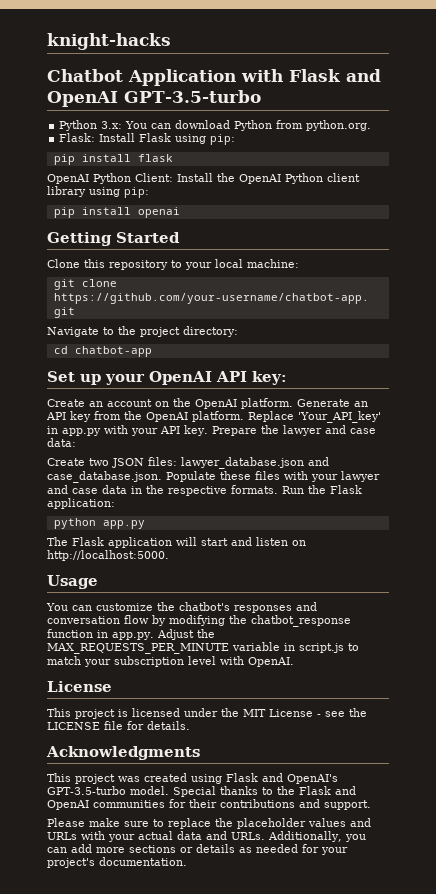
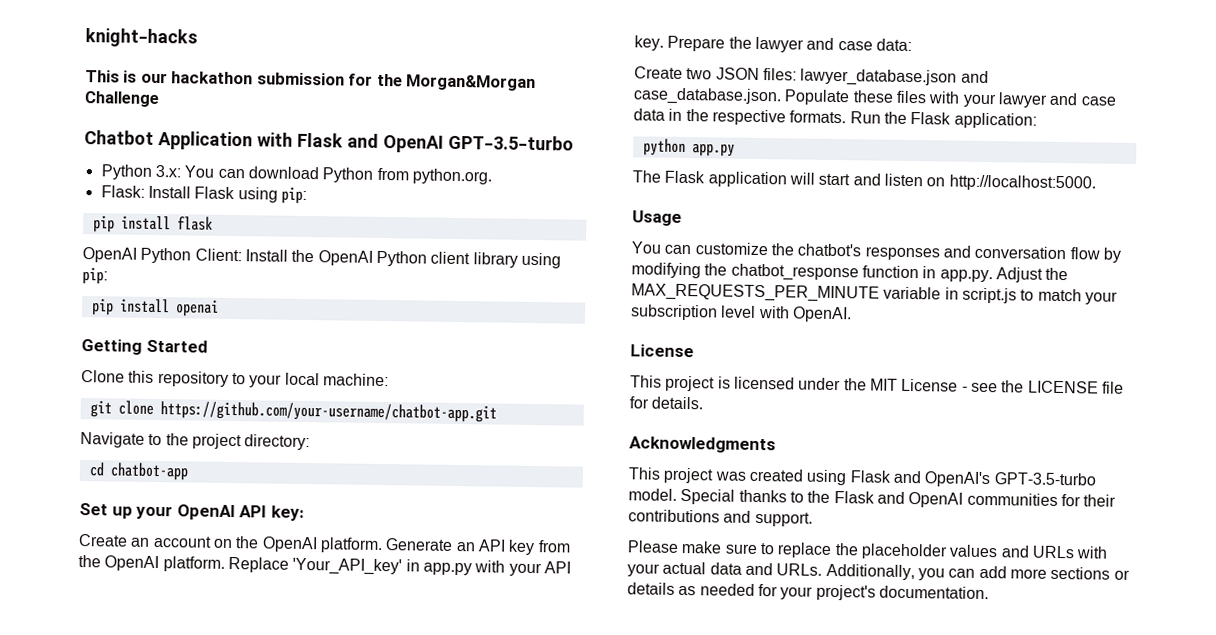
(171, 41) none -> [85,70,537,92] [84,91,159,108] // This is our hackathon submission for the Morgan&Morgan Challenge

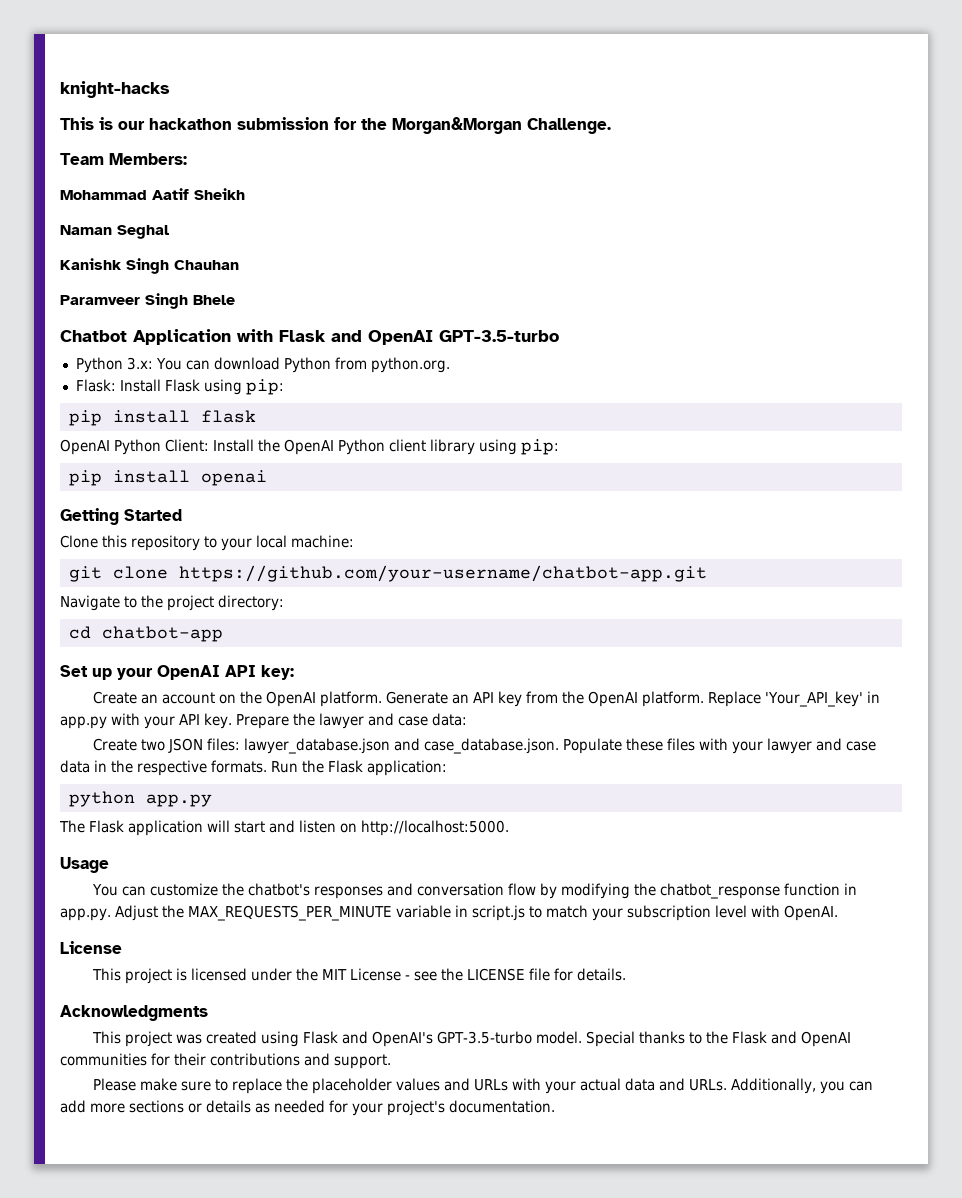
[84,91,159,108] Challenge -> [527,118,611,134] [60,153,187,165] [60,188,245,200] [60,225,169,239] [60,258,239,274] [60,293,235,309] Challenge. // Team Members: // Mohammad Aatif Sheikh // Naman Seghal // Kanishk Singh Chauhan // Paramveer Singh Bhele

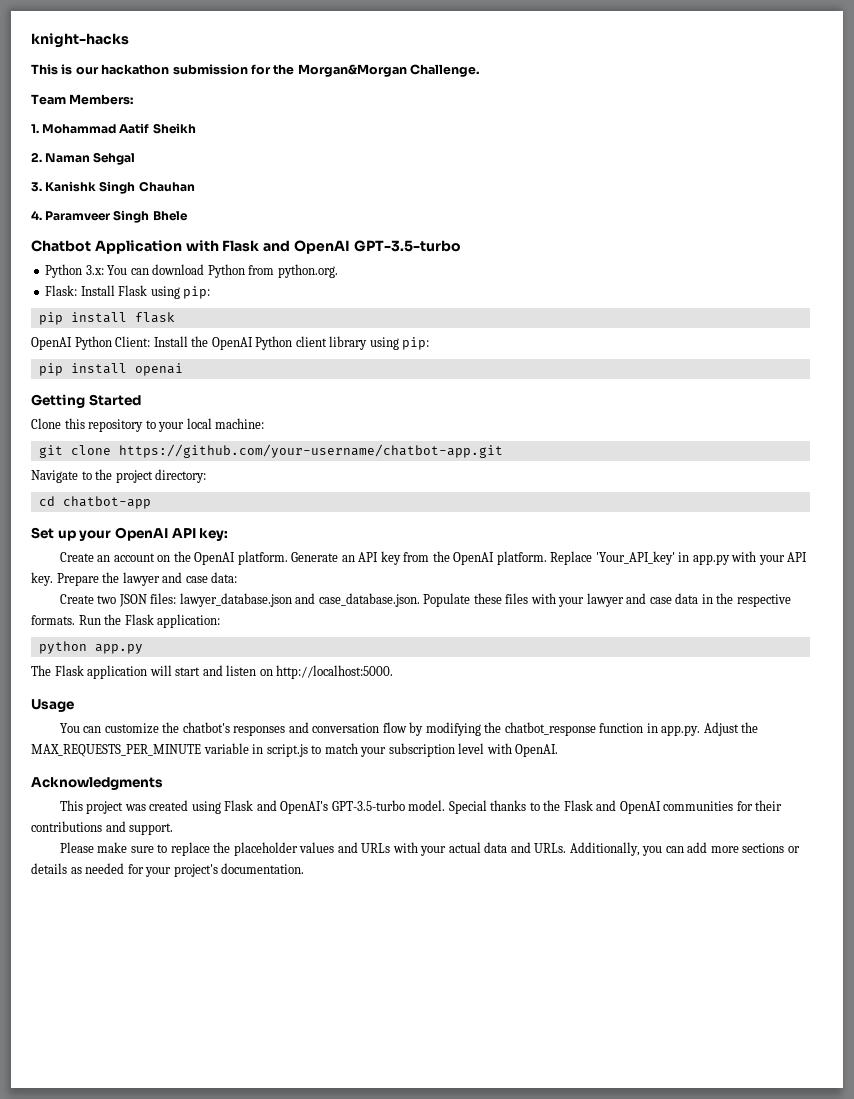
(187, 159) none -> [31,124,39,133] 1.
[60,225,169,239] Naman Seghal // -> [31,152,136,165] [31,182,42,192] 2. Naman Sehgal // 3.
(239, 265) none -> [31,211,42,220] 4.
[60,941,122,954] [92,968,627,984] // License // This project is licensed under the MIT License - see the LICENSE file for details. -> (559, 750) none

